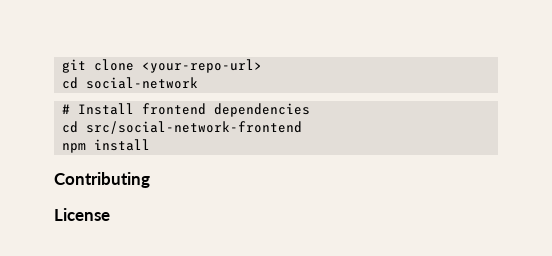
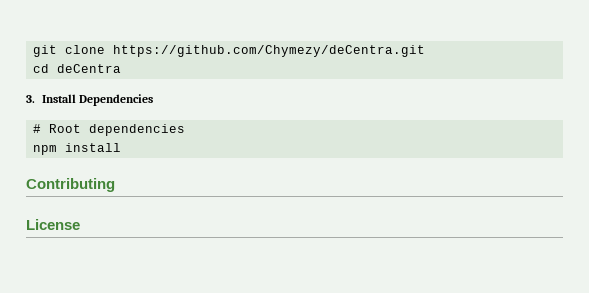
[141,59,262,73] [61,77,198,89] <your-repo-url> // cd social-network -> [113,45,426,57] [33,64,122,73] [26,94,154,106] https://github.com/Chymezy/deCentra.git // cd deCentra // 3. Install Dependencies
[77,103,206,115] Install frontend -> [49,124,82,133] Root
[61,121,302,134] // cd src/social-network-frontend -> (186, 130) none

